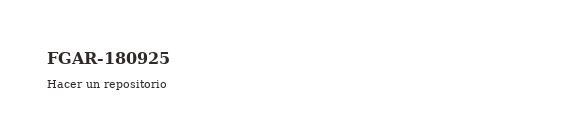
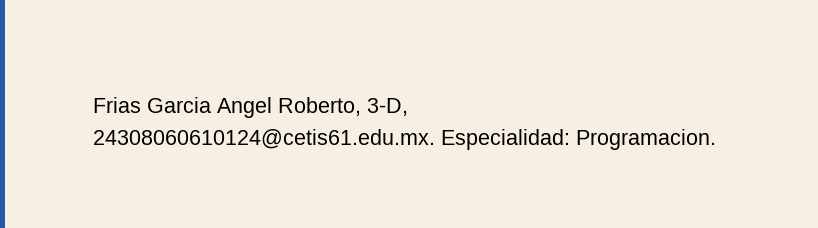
[47,52,170,64] [47,80,167,90] FGAR-180925 // Hacer un repositorio -> [93,97,408,118] [93,129,716,150] Frias Garcia Angel Roberto, 3-D, 24308060610124@cetis61.edu.mx. Especialidad: Programacion.

